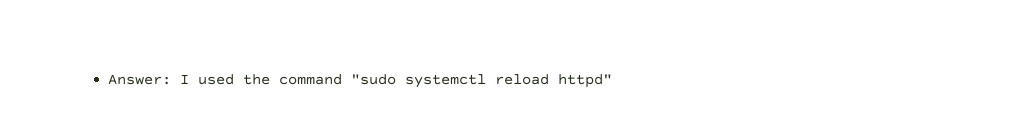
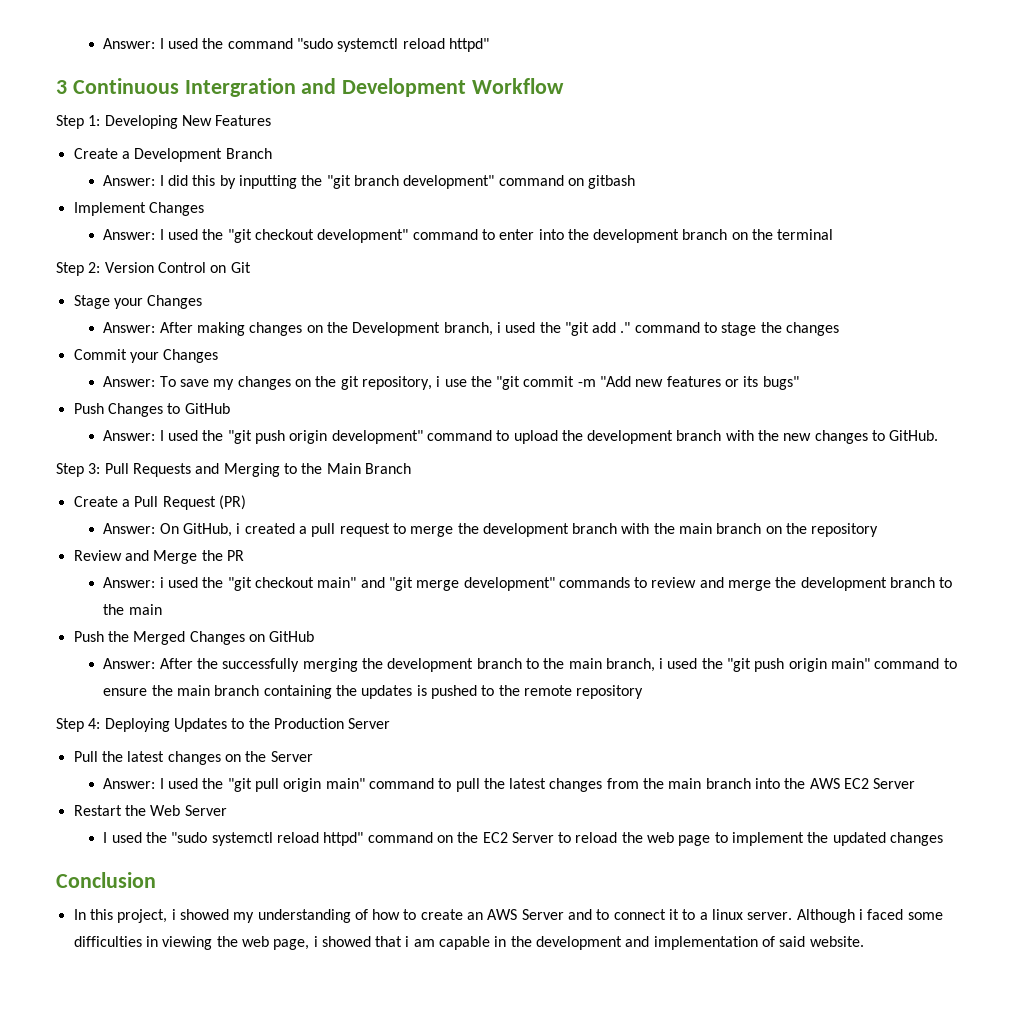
(613, 81) none -> [56,78,565,97] [56,115,272,129] [73,148,272,162] [103,175,636,189] [73,202,204,216] [103,229,834,243] [56,262,251,276] [73,295,203,309] [103,322,840,336] [73,349,219,363] [103,376,799,390] [73,403,230,417] [103,430,939,444] [56,463,411,477] [73,495,246,510] [103,523,879,537] [73,550,244,564] [103,577,953,591] [103,604,162,615] [73,631,315,645] [103,658,957,672] [103,685,644,699] [56,718,391,732] [73,751,313,765] [103,778,916,792] [73,805,227,816] [103,832,944,846] [56,872,156,888] [73,909,943,923] [73,936,864,950] // 3 Continuous Intergration and Development Workflow // Step 1: Developing New Features // Create a Development Branch // Answer: I did this by inputting the "git branch development" command on gitbash // Implement Changes // Answer: I used the "git checkout development" command to enter into the development branch on the terminal // Step 2: Version Control on Git // Stage your Changes // Answer: After making changes on the Development branch, i used the "git add ." command to stage the changes // Commit your Changes // Answer: To save my changes on the git repository, i use the "git commit -m "Add new features or its bugs" // Push Changes to GitHub // Answer: I used the "git push origin development" command to upload the development branch with the new changes to GitHub. // Step 3: Pull Requests and Merging to the Main Branch // Create a Pull Request (PR) // Answer: On GitHub, i created a pull request to merge the development branch with the main branch on the repository // Review and Merge the PR // Answer: i used the "git checkout main" and "git merge development" commands to review and merge the development branch to the main // Push the Merged Changes on GitHub // Answer: After the successfully merging the development branch to the main branch, i used the "git push origin main" command to ensure the main branch containing the updates is pushed to the remote repository // Step 4: Deploying Updates to the Production Server // Pull the latest changes on the Server // Answer: I used the "git pull origin main" command to pull the latest changes from the main branch into the AWS EC2 Server // Restart the Web Server // I used the "sudo systemctl reload httpd" command on the EC2 Server to reload the web page to implement the updated changes // Conclusion // In this project, i showed my understanding of how to create an AWS Server and to connect it to a linux server. Although i faced some difficulties in viewing the web page, i showed that i am capable in the development and implementation of said website.

